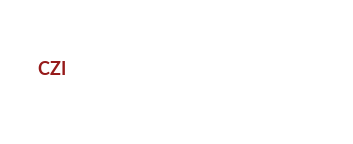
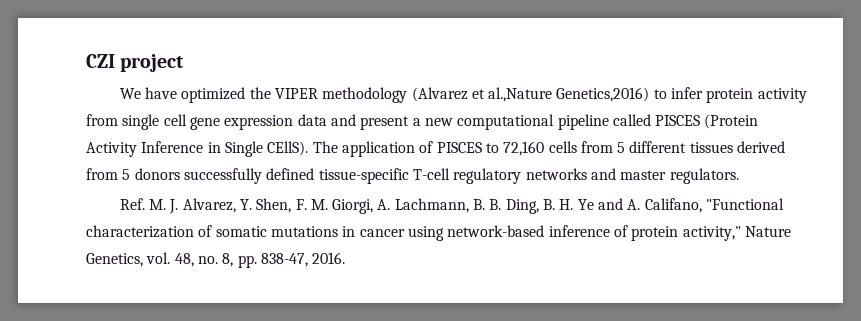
(66, 68) none -> [120,54,185,72] [119,87,807,103] [86,114,759,130] [86,141,786,157] [86,168,739,184] [119,198,785,214] [86,225,791,241] [86,252,346,268] project // We have optimized the VIPER methodology (Alvarez et al.,Nature Genetics,2016) to infer protein activity from single cell gene expression data and present a new computational pipeline called PISCES (Protein Activity Inference in Single CEllS). The application of PISCES to 72,160 cells from 5 different tissues derived from 5 donors successfully defined tissue-specific T-cell regulatory networks and master regulators. // Ref. M. J. Alvarez, Y. Shen, F. M. Giorgi, A. Lachmann, B. B. Ding, B. H. Ye and A. Califano, "Functional characterization of somatic mutations in cancer using network-based inference of protein activity," Nature Genetics, vol. 48, no. 8, pp. 838-47, 2016.

